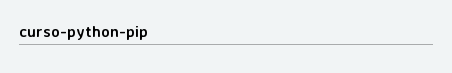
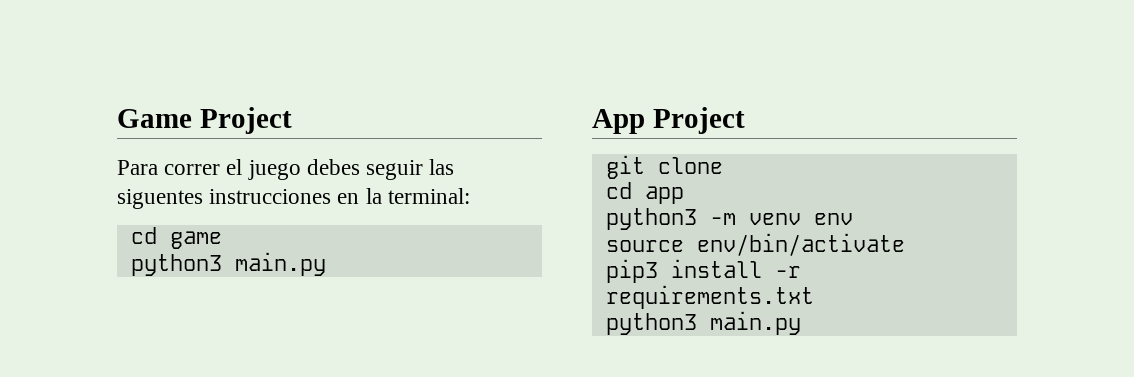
[19,26,148,40] curso-python-pip -> [117,107,292,134] [117,159,455,180] [117,188,470,209] [130,227,222,249] [130,252,326,276] [592,107,745,134] [605,155,723,179] [605,182,684,204] [605,208,853,230] [605,233,905,256] [605,259,801,283] [605,285,814,309] [605,311,801,335] Game Project // Para correr el juego debes seguir las siguentes instrucciones en la terminal: // cd game // python3 main.py // App Project // git clone // cd app // python3 -m venv env // source env/bin/activate // pip3 install -r requirements.txt // python3 main.py

